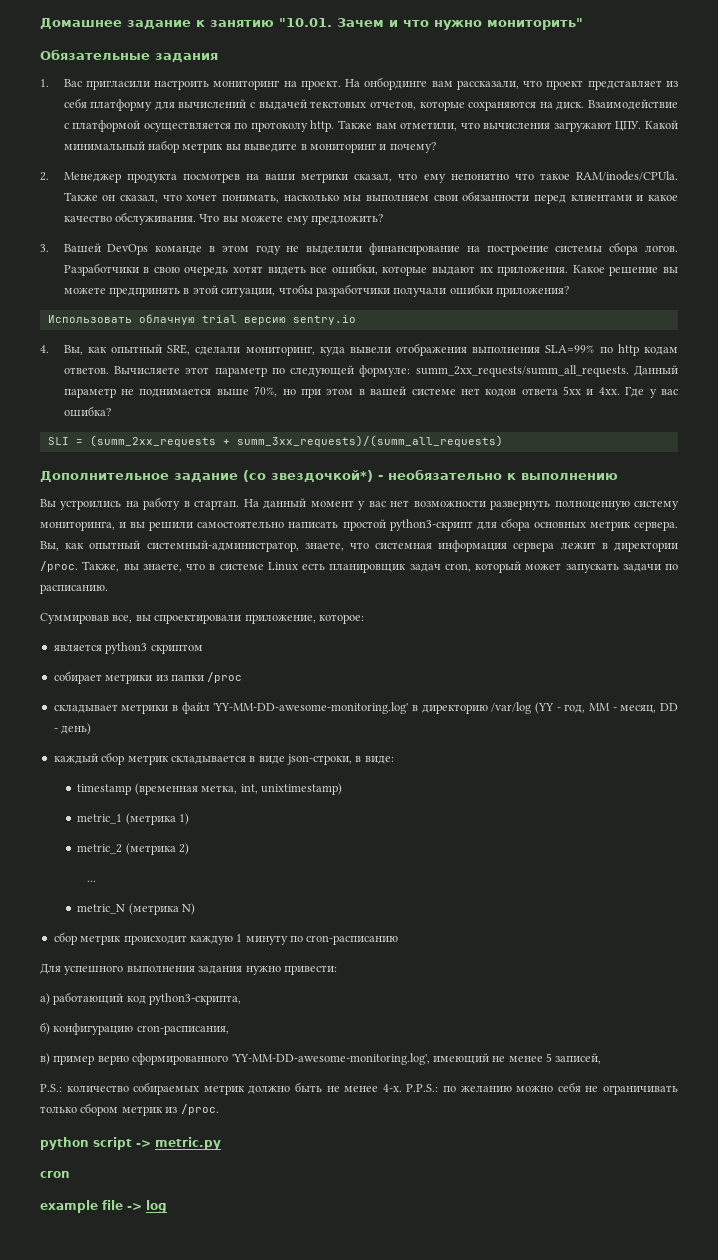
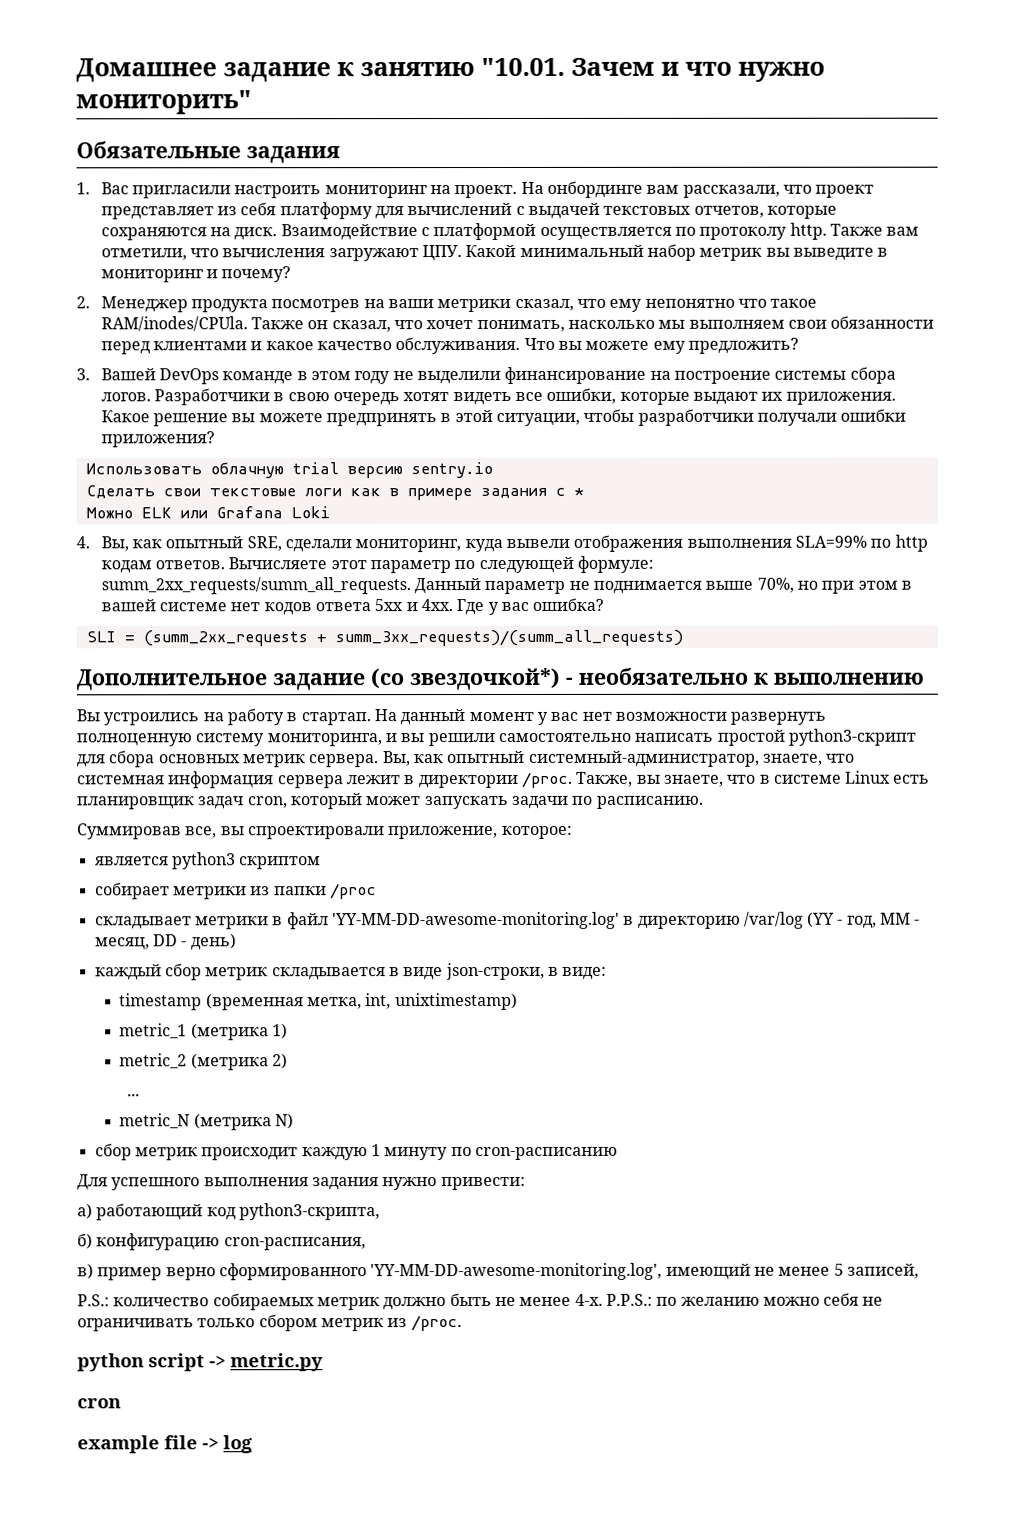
(356, 320) none -> [85,485,584,501] [85,506,330,520] // Сделать свои текстовые логи как в примере задания с * // Можно ELK или Grafana Loki

